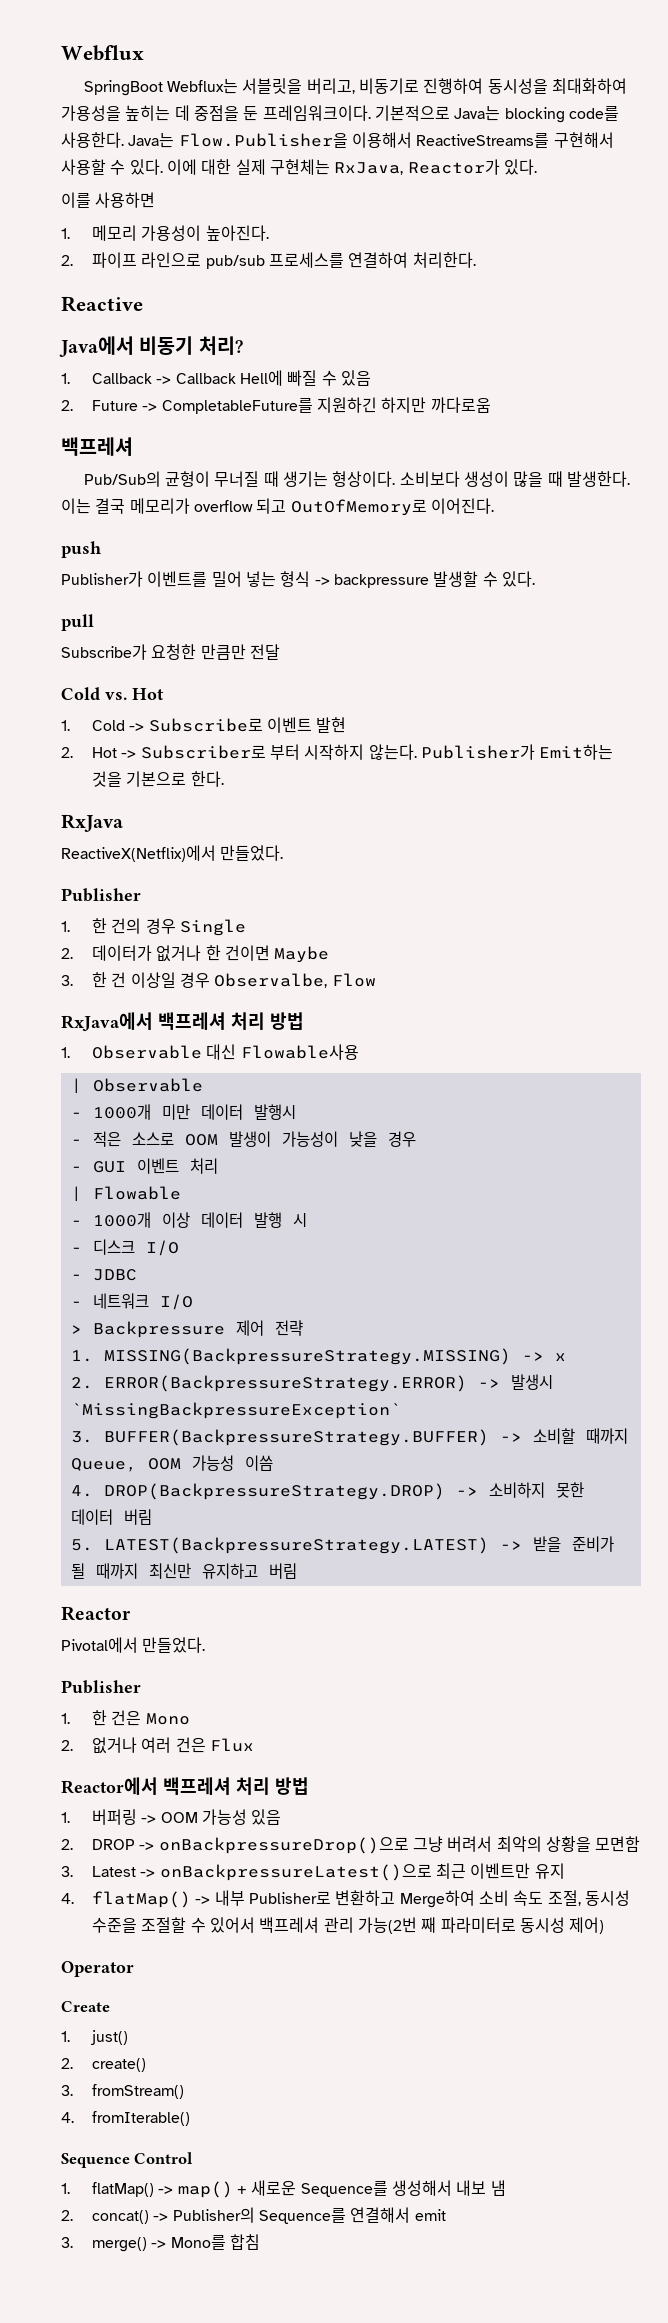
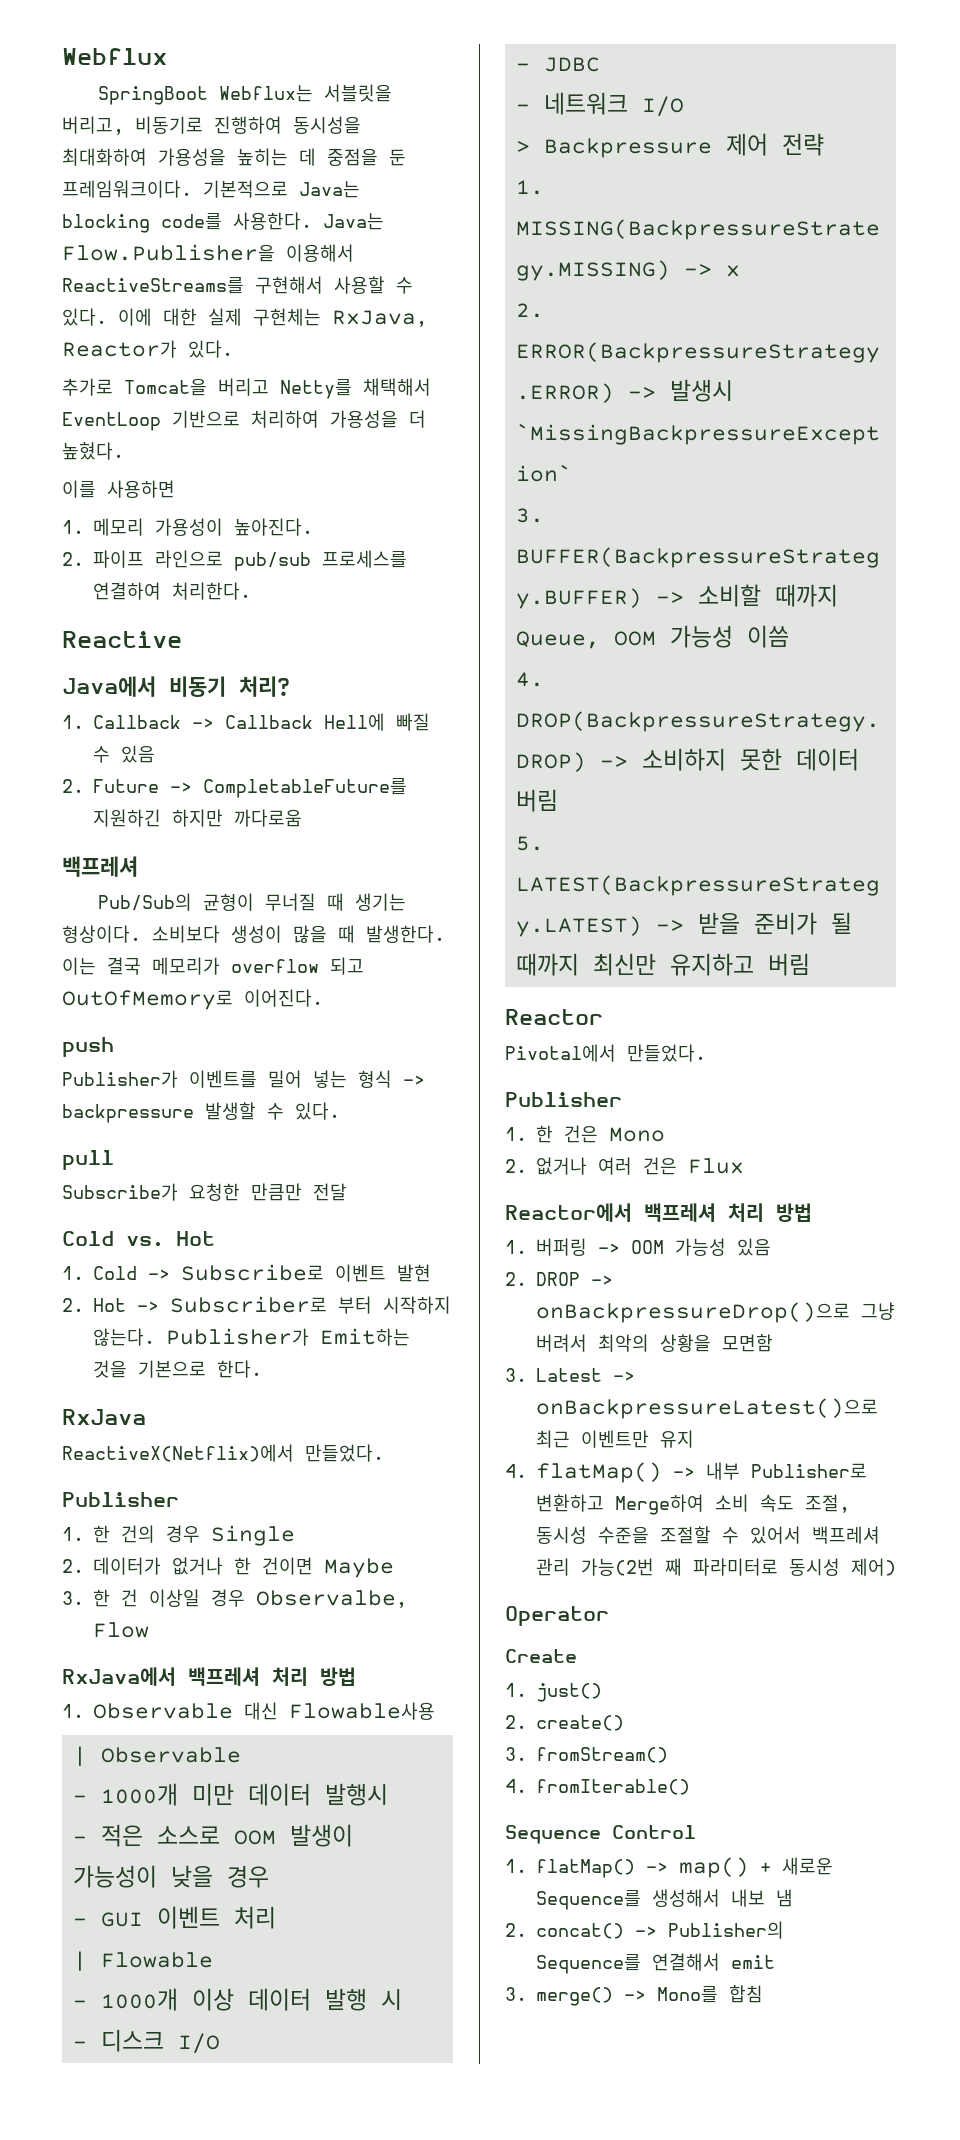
(537, 167) none -> [62,378,431,399] [62,410,426,431] [62,442,124,460] // 추가로 Tomcat을 버리고 Netty를 채택해서 EventLoop 기반으로 처리하여 가용성을 더 높혔다.

